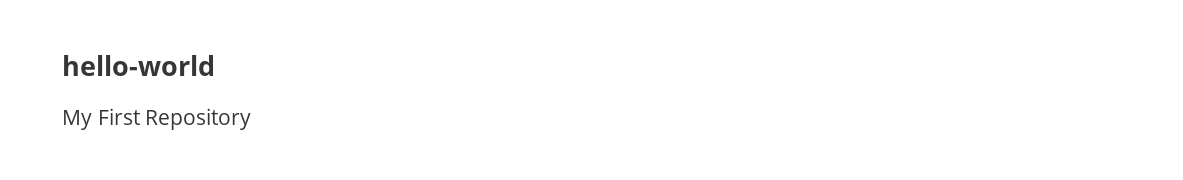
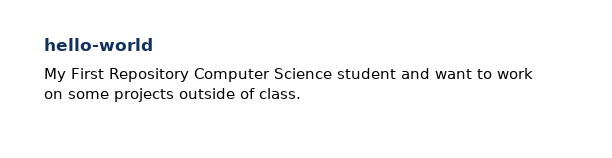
(252, 119) none -> [193,68,533,82] [44,88,301,102] Computer Science student and want to work on some projects outside of class.

